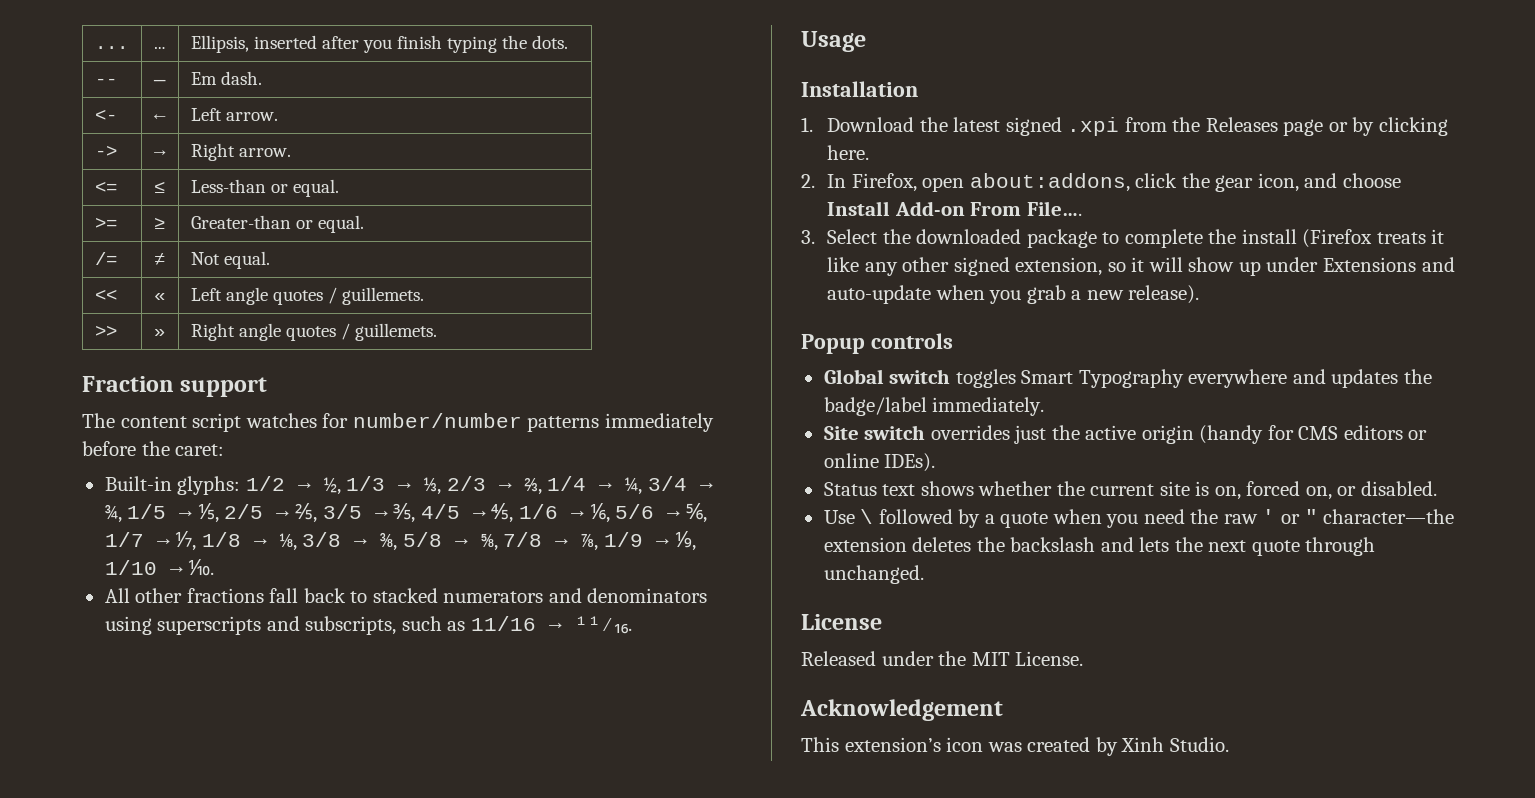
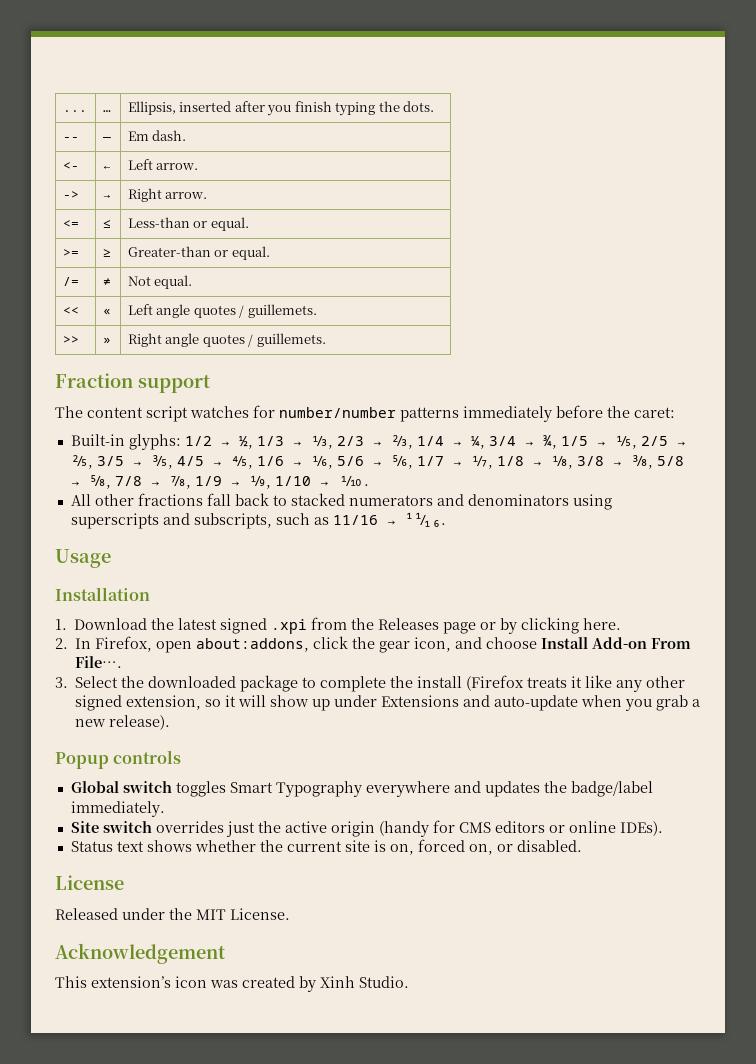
[823,509,1455,528] [823,537,1376,556] [823,565,924,584] // Use \ followed by a quote when you need the raw ' or " character—the extension deletes the backslash and lets the next quote through unchanged. -> (582, 846) none

